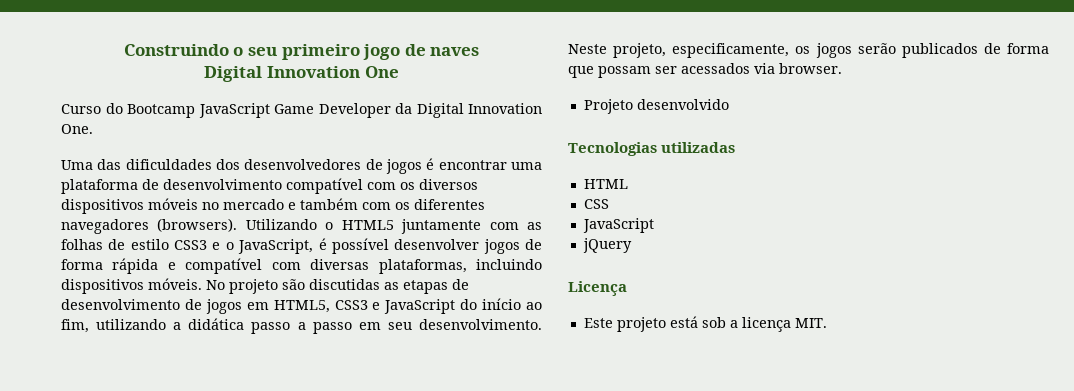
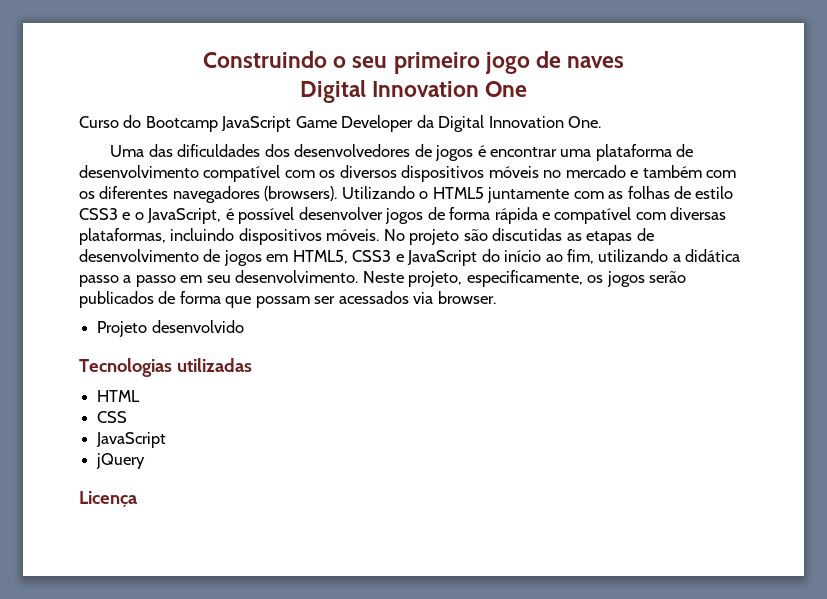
[583,316,827,332] // Este projeto está sob a licença MIT. -> (137, 499) none

